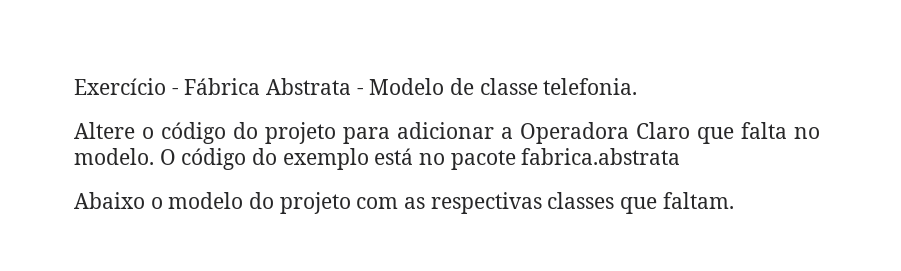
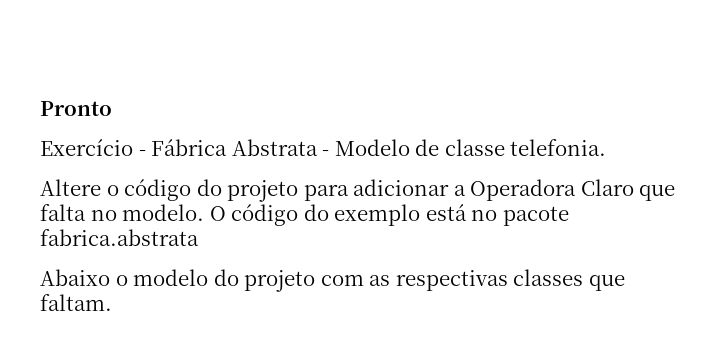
(74, 86) none -> [40,101,112,116] Pronto //

